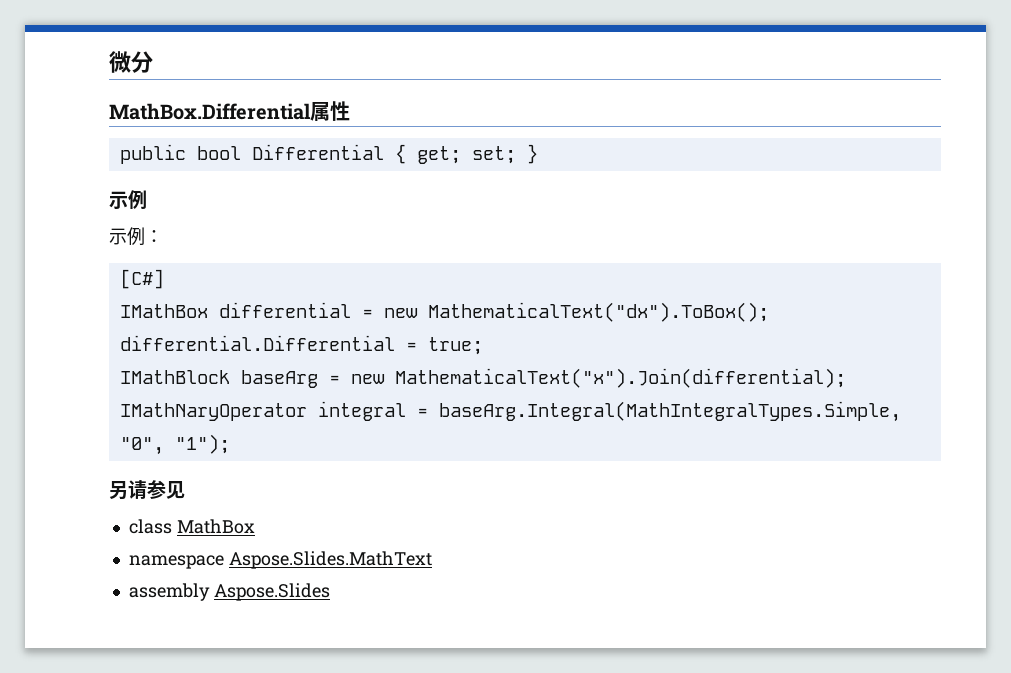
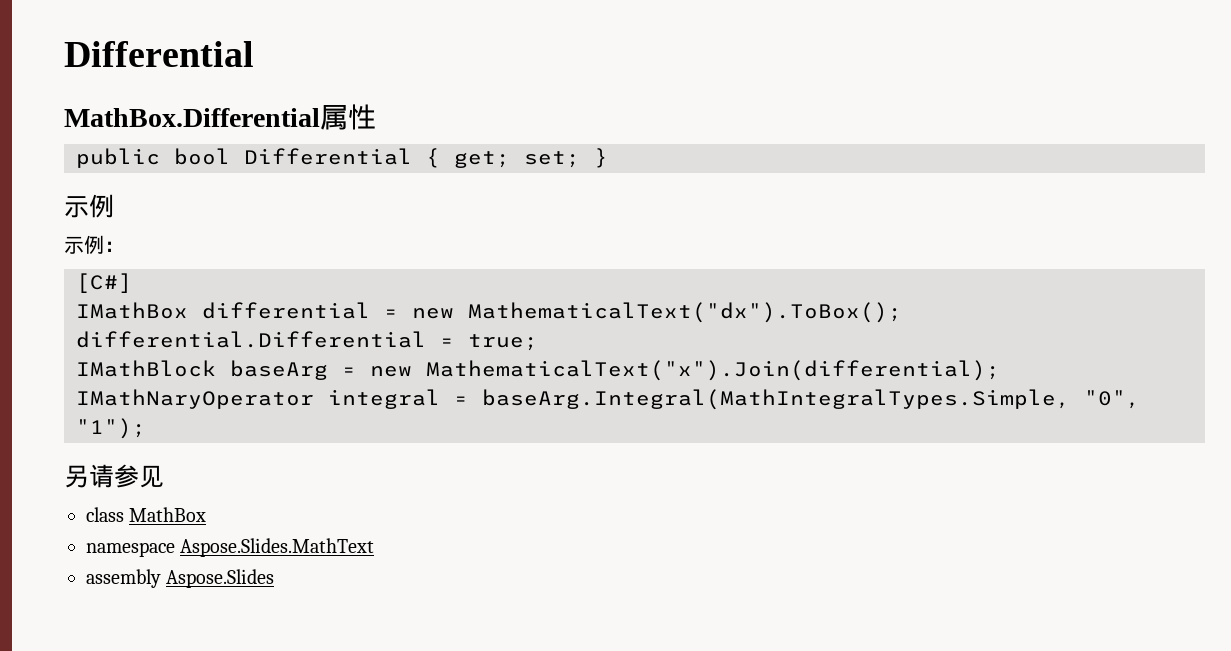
[109,51,153,73] 微分 -> [64,41,254,67] Differential

